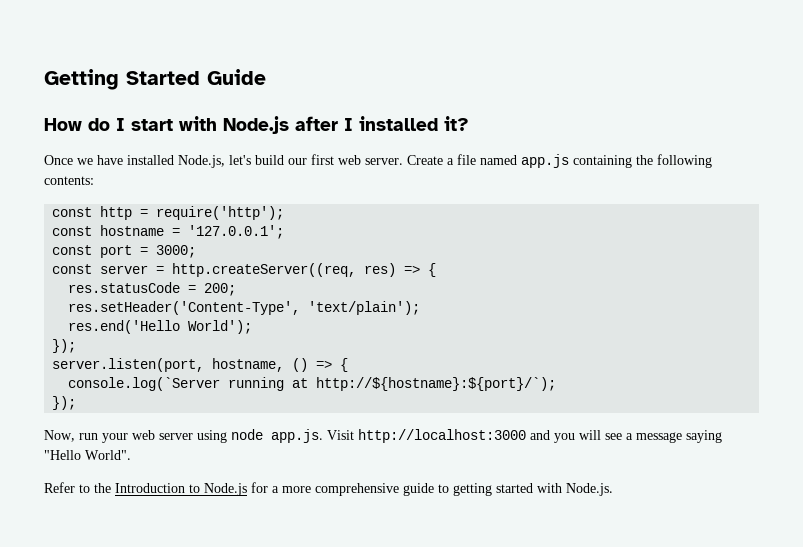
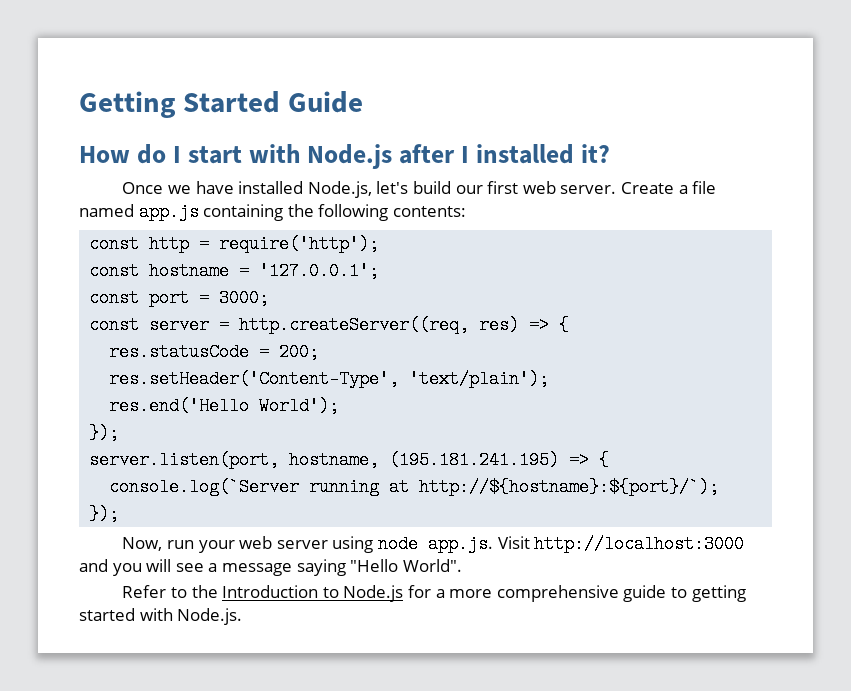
[292,358,309,372] () -> [389,451,560,469] (195.181.241.195)

